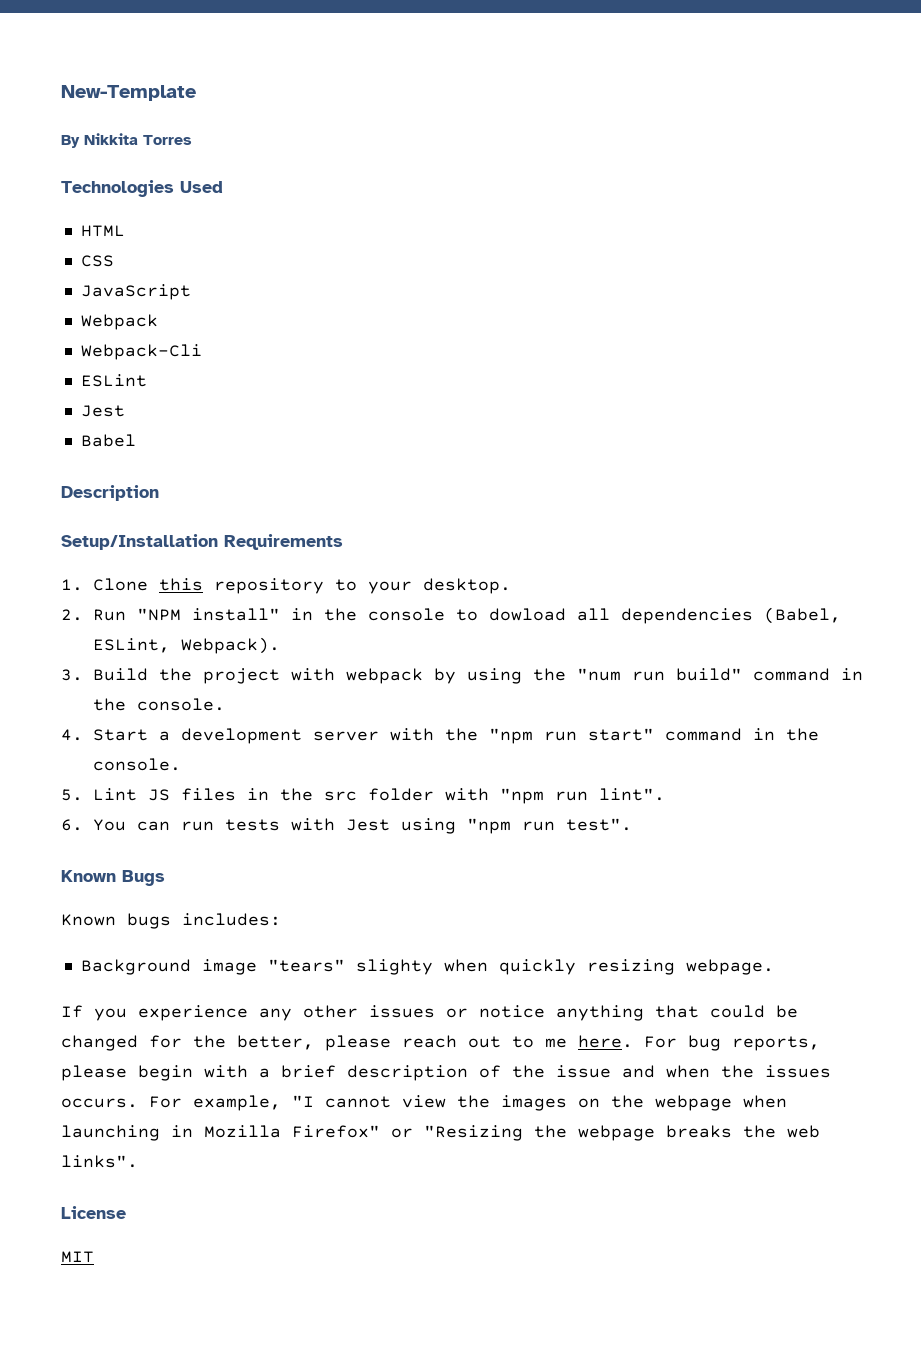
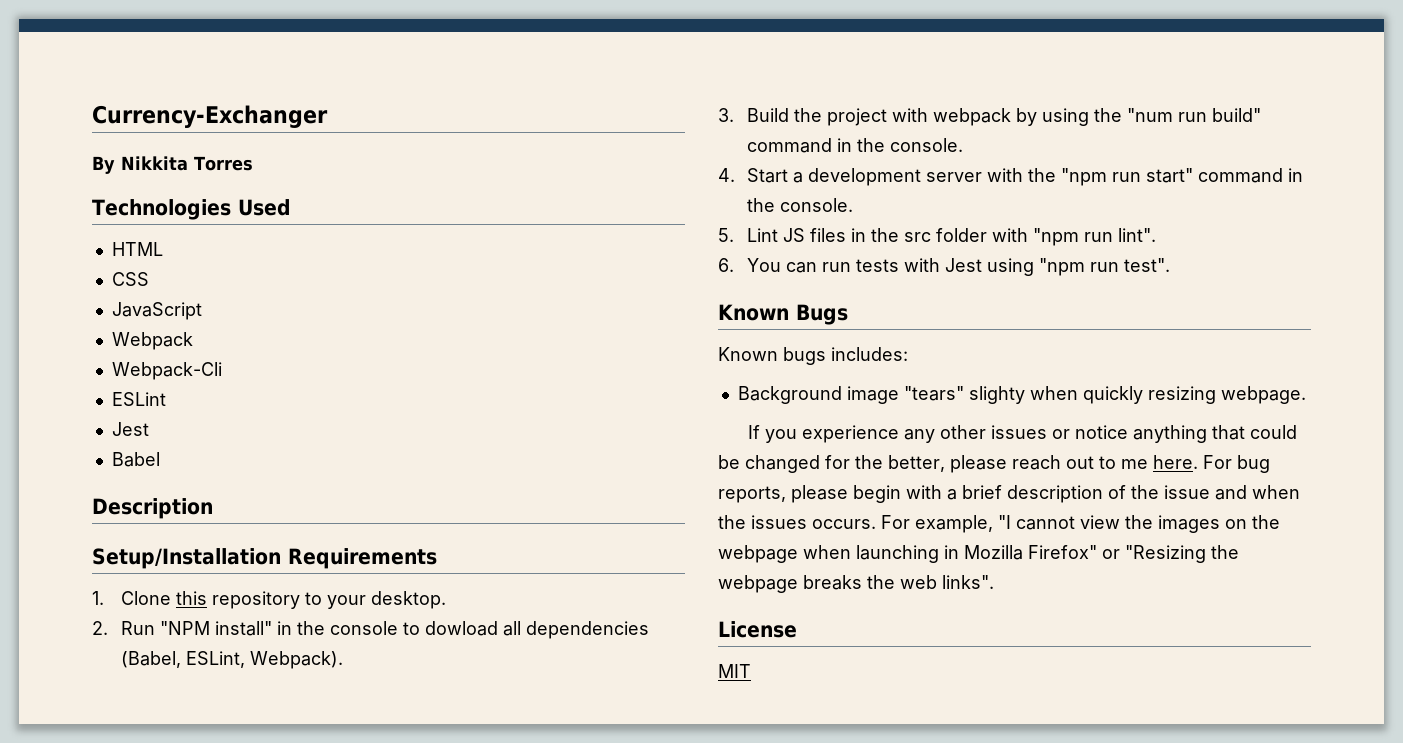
[61,85,196,101] New-Template -> [92,105,328,128] Currency-Exchanger

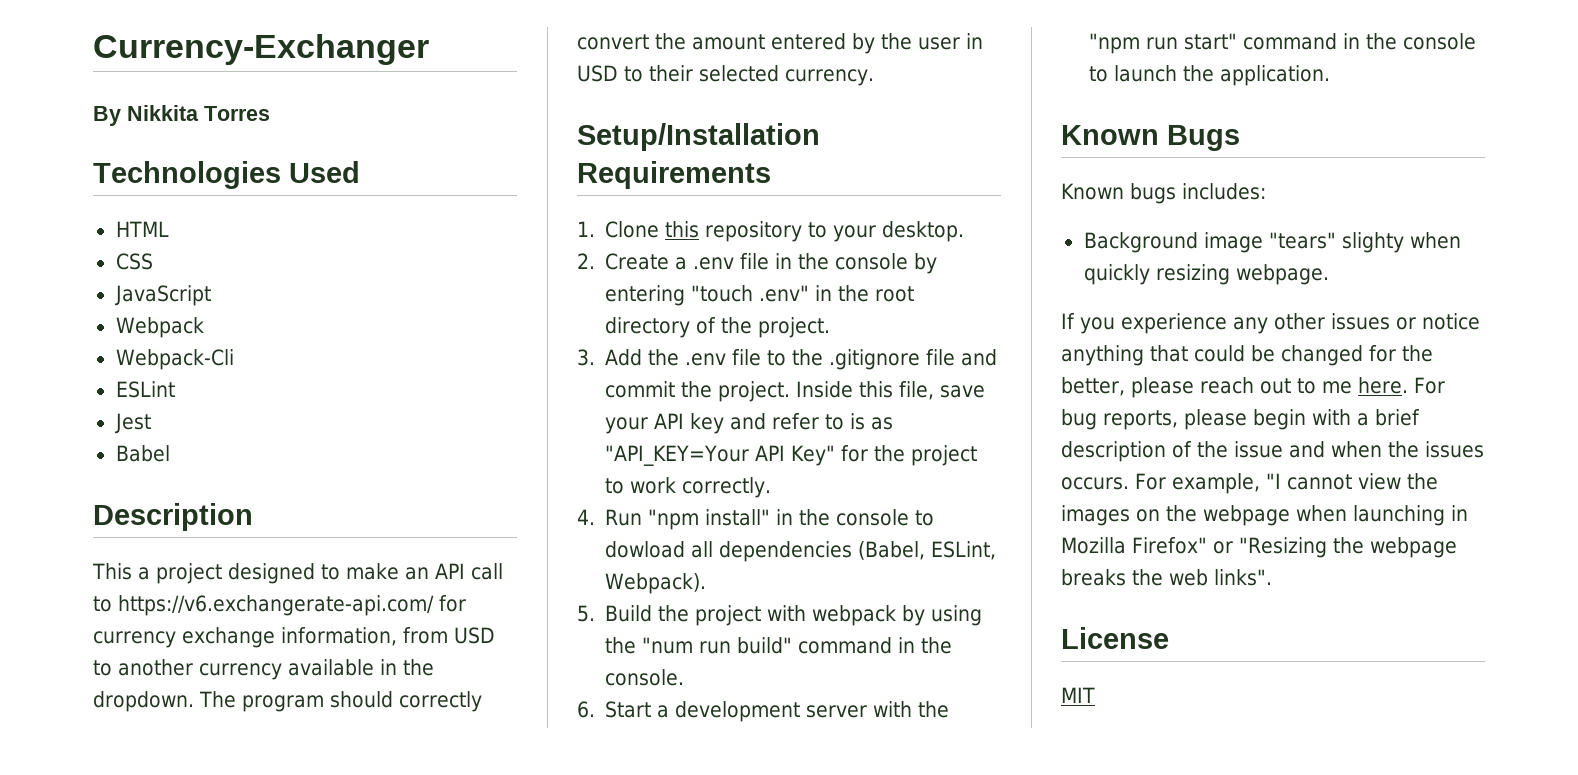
(213, 508) none -> [92,563,503,584] [93,595,466,616] [93,627,495,648] [93,659,434,680] [93,691,482,712] [577,33,983,54] [577,65,874,86] // This a project designed to make an API call to https://v6.exchangerate-api.com/ for currency exchange information, from USD to another currency available in the dropdown. The program should correctly convert the amount entered by the user in USD to their selected currency.
[120,621,210,635] Run "NPM -> [605,253,938,274] [605,285,915,306] [605,317,831,338] [577,349,998,370] [605,381,986,402] [605,413,894,434] [605,445,978,466] [605,477,772,498] [577,509,700,530] Create a .env file in the console by entering "touch .env" in the root directory of the project. // 3. Add the .env file to the .gitignore file and commit the project. Inside this file, save your API key and refer to is as "API_KEY=Your API Key" for the project to work correctly. // 4. Run "npm
[718,108,734,122] 3. -> [577,605,595,622] 5.
[718,168,735,182] 4. -> [577,701,595,718] 6.
[779,198,853,212] [718,228,1156,246] [718,258,1170,276] console. // 5. Lint JS files in the src folder with "npm run lint". // 6. You can run tests with Jest using "npm run test". -> [1403,33,1477,50] [1089,65,1331,86] console to launch the application.

